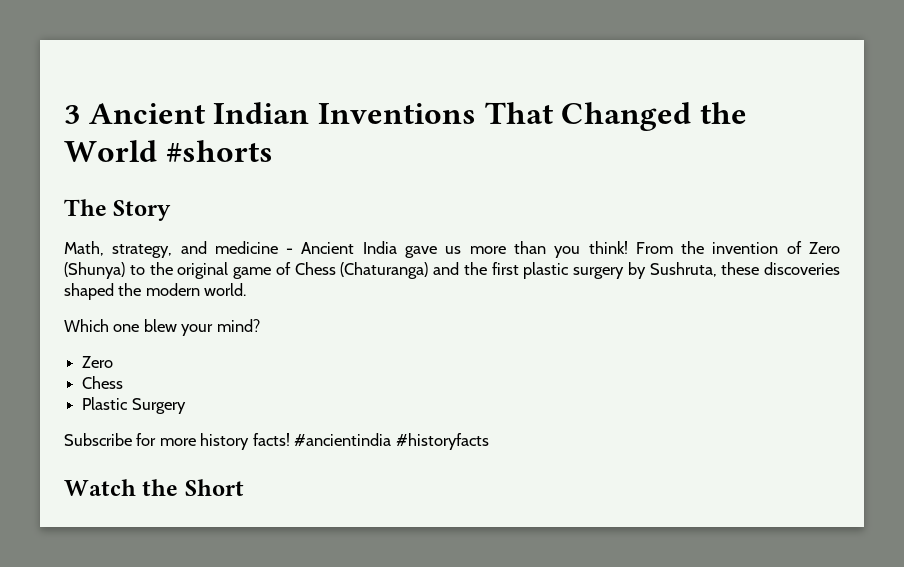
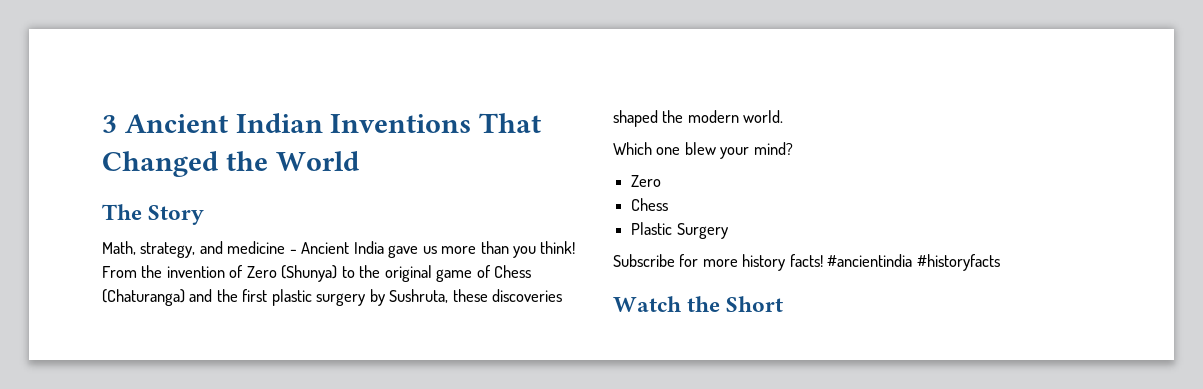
[165,140,273,162] #shorts -> (359, 161) none

